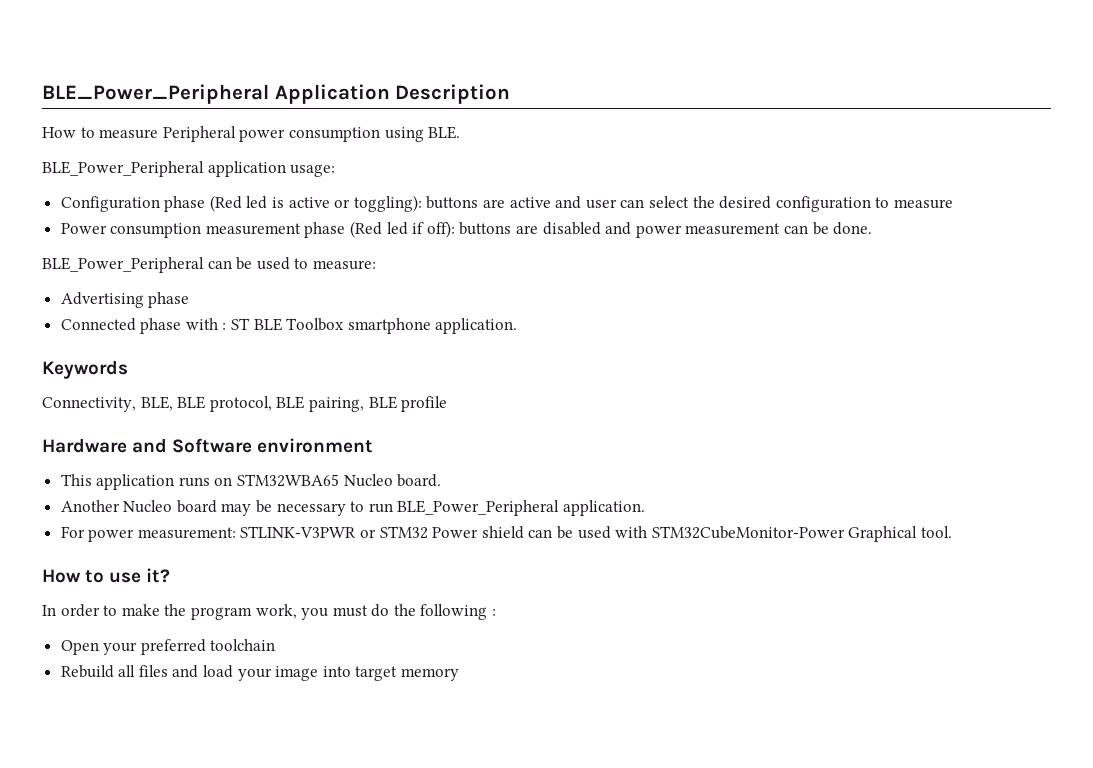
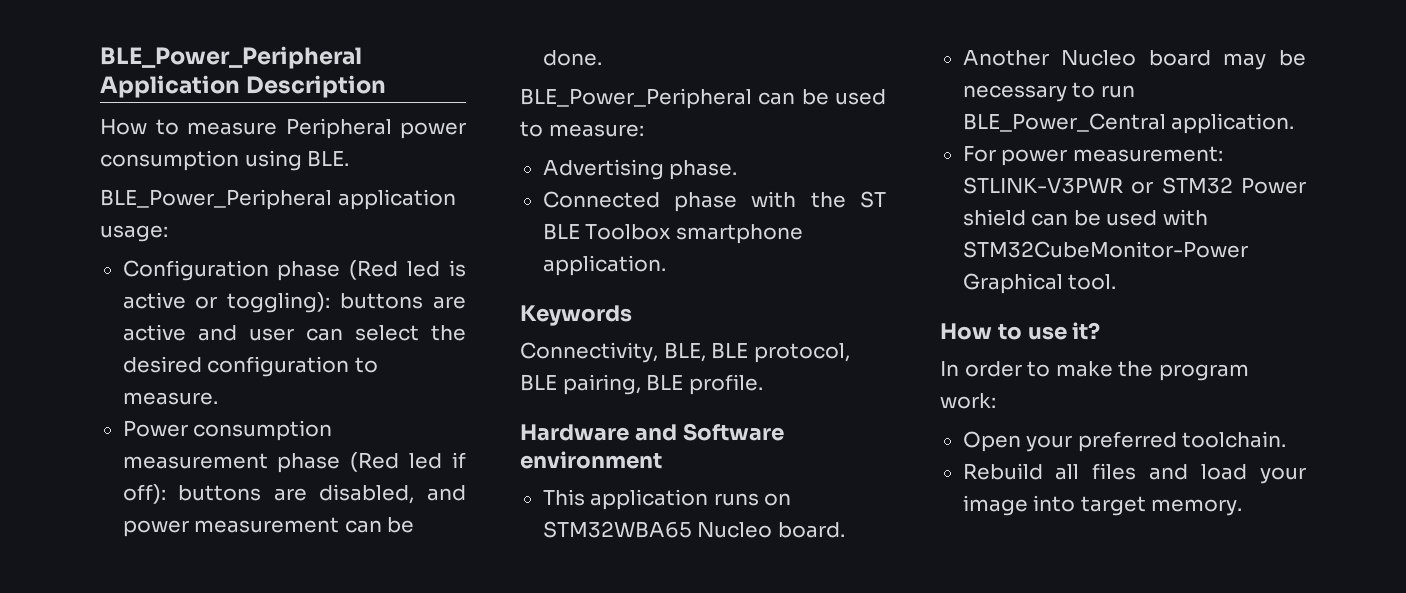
[893,199,953,209] measure -> [122,392,218,405] measure.
[542,222,601,235] disabled -> [319,484,415,504] disabled,
[148,292,190,308] phase -> [669,160,738,180] phase.
[222,323,227,330] : -> [810,192,846,208] the
[401,396,448,412] profile -> [688,374,763,395] profile.
[397,500,560,516] BLE_Power_Peripheral -> [962,113,1166,132] BLE_Power_Central
[255,604,497,620] work, you must do the following : -> [940,393,996,409] work:
[210,639,276,651] toolchain -> [1182,431,1287,448] toolchain.
[401,668,460,681] memory -> [1151,499,1243,516] memory.

